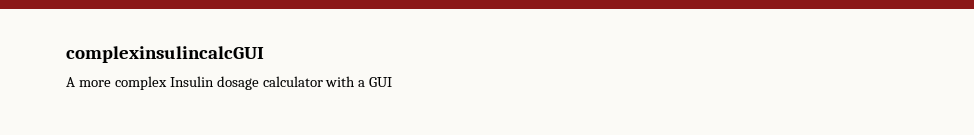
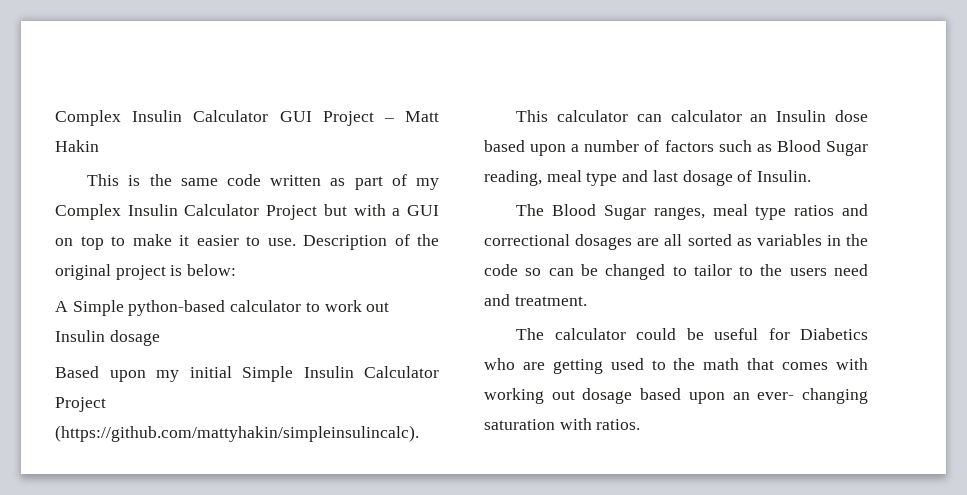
[66,46,264,63] [66,76,393,90] complexinsulincalcGUI // A more complex Insulin dosage calculator with a GUI -> [55,110,440,126] [55,140,99,152] [87,174,439,190] [55,204,440,220] [55,234,439,250] [55,264,237,280] [55,300,390,316] [55,330,160,346] [55,366,439,382] [55,397,106,412] [55,425,419,442] [516,110,868,122] [484,140,868,156] [484,170,812,186] [516,204,868,220] [484,234,868,250] [484,264,868,280] [484,294,587,306] [516,328,868,340] [484,358,868,374] [484,388,868,404] [484,418,641,430] Complex Insulin Calculator GUI Project – Matt Hakin // This is the same code written as part of my Complex Insulin Calculator Project but with a GUI on top to make it easier to use. Description of the original project is below: // A Simple python-based calculator to work out Insulin dosage // Based upon my initial Simple Insulin Calculator Project (https://github.com/mattyhakin/simpleinsulincalc). // This calculator can calculator an Insulin dose based upon a number of factors such as Blood Sugar reading, meal type and last dosage of Insulin. // The Blood Sugar ranges, meal type ratios and correctional dosages are all sorted as variables in the code so can be changed to tailor to the users need and treatment. // The calculator could be useful for Diabetics who are getting used to the math that comes with working out dosage based upon an ever- changing saturation with ratios.

